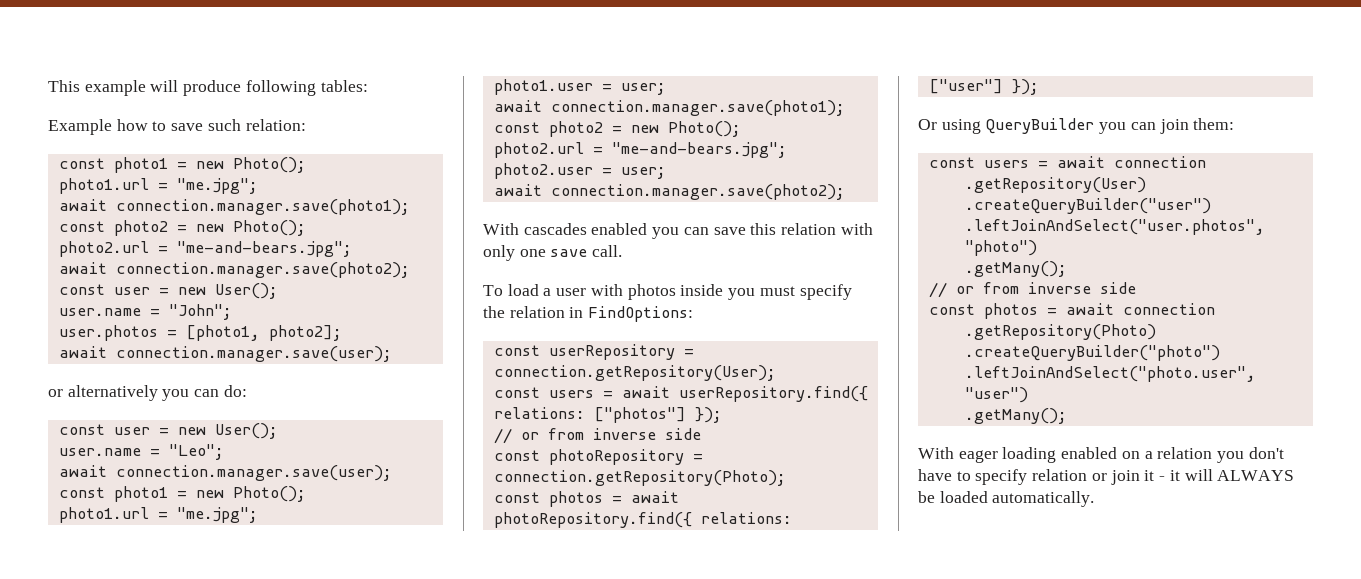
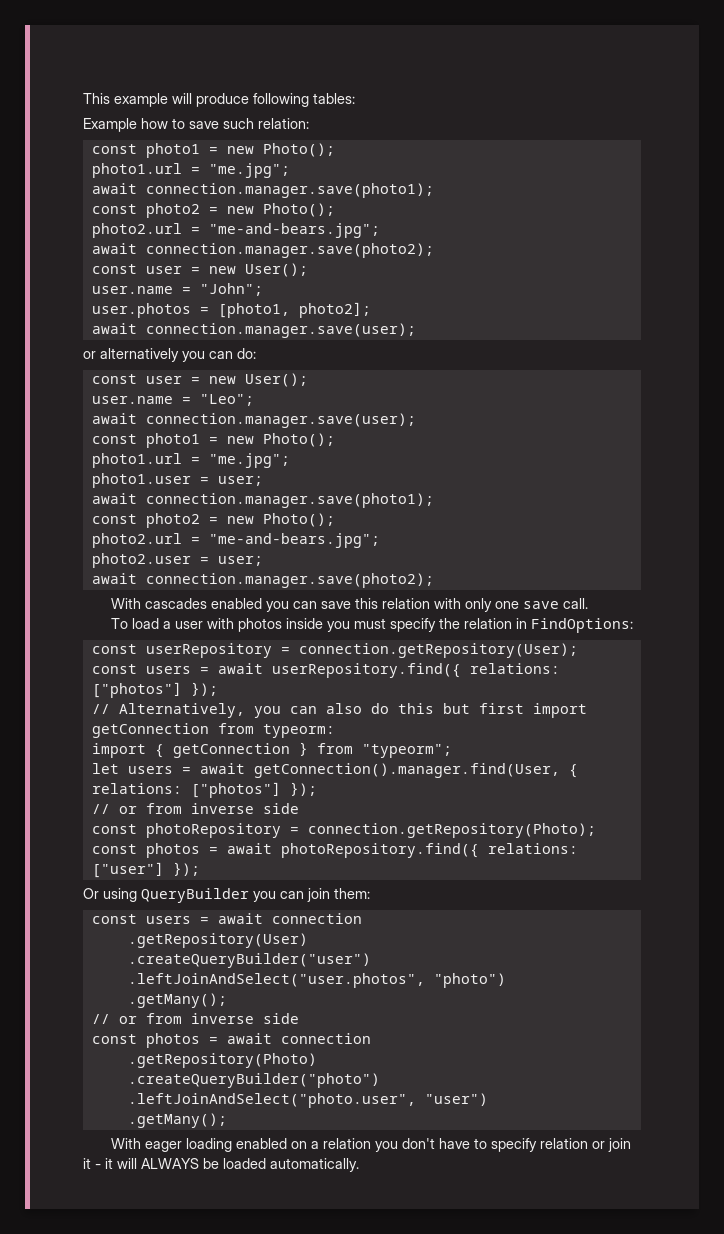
(722, 415) none -> [91,703,587,718] [91,723,335,738] [91,742,452,758] [91,763,578,778] [91,782,317,798] // // Alternatively, you can also do this but first import getConnection from typeorm: // import { getConnection } from "typeorm"; // let users = await getConnection().manager.find(User, { relations: ["photos"] });

